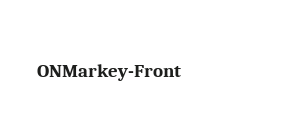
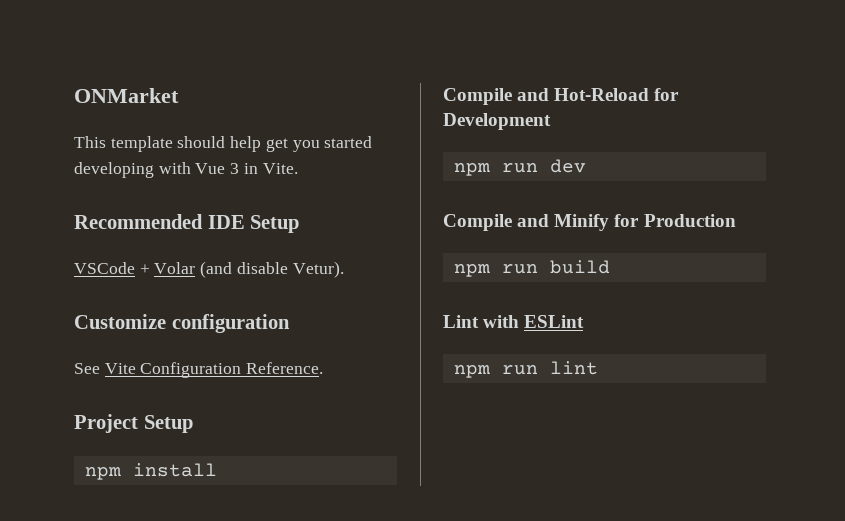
[37,64,181,81] ONMarkey-Front -> [74,88,179,103] [74,136,373,152] [74,162,298,178] [74,214,300,233] [74,261,344,278] [74,314,290,333] [74,362,324,378] [74,414,193,433] [84,463,217,480] [443,88,680,105] [443,113,551,130] [453,159,586,176] [443,214,736,231] [453,260,610,277] [443,315,585,328] [453,361,598,378] ONMarket // This template should help get you started developing with Vue 3 in Vite. // Recommended IDE Setup // VSCode + Volar (and disable Vetur). // Customize configuration // See Vite Configuration Reference. // Project Setup // npm install // Compile and Hot-Reload for Development // npm run dev // Compile and Minify for Production // npm run build // Lint with ESLint // npm run lint

